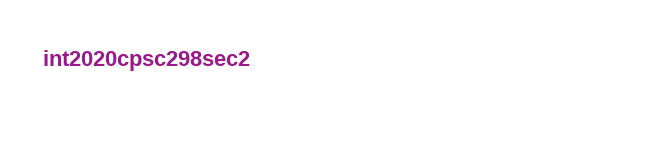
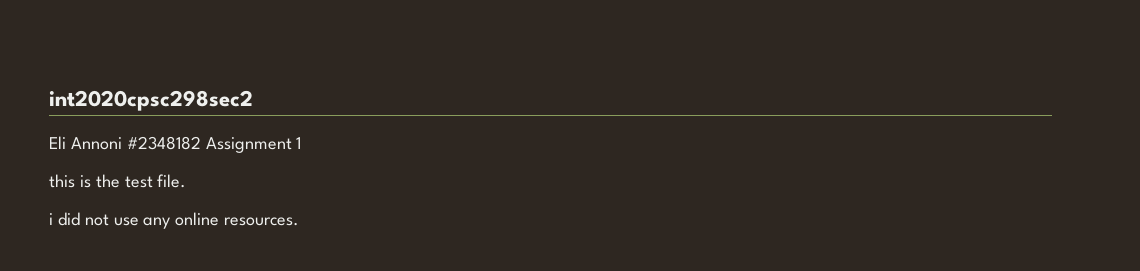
(250, 60) none -> [49,136,302,153] [49,174,187,188] [49,212,300,229] // Eli Annoni #2348182 Assignment 1 // this is the test file. // i did not use any online resources.

